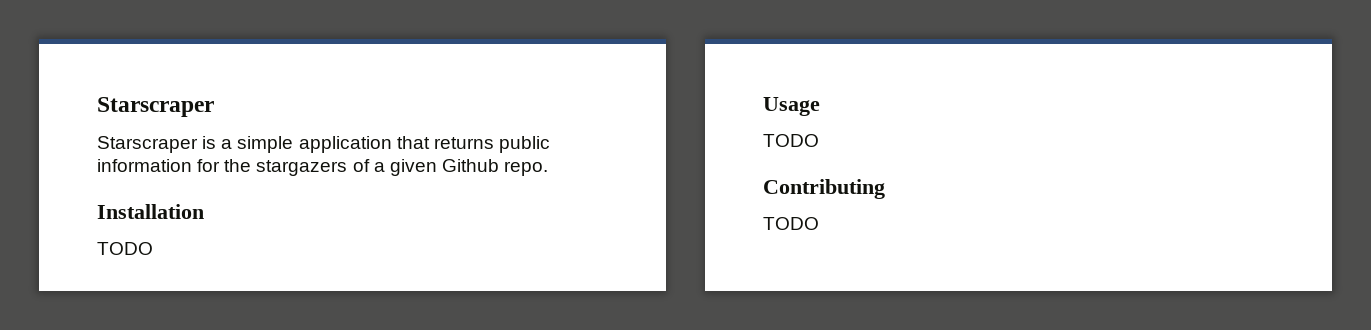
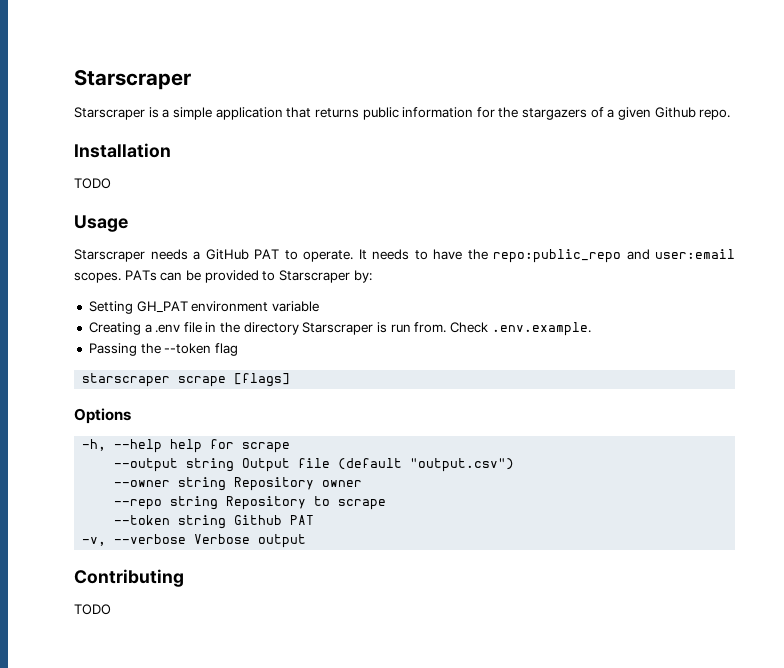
[763,134,819,147] TODO -> [74,249,735,263] [74,270,372,283] [88,301,319,314] [88,322,591,336] [88,343,238,356] [82,373,291,387] [74,408,131,424] [82,439,291,453] [114,458,515,472] [114,477,363,491] [114,496,387,510] [114,515,315,529] [82,534,307,548] Starscraper needs a GitHub PAT to operate. It needs to have the repo:public_repo and user:email scopes. PATs can be provided to Starscraper by: // Setting GH_PAT environment variable // Creating a .env file in the directory Starscraper is run from. Check .env.example. // Passing the --token flag // starscraper scrape [flags] // Options // -h, --help help for scrape // --output string Output file (default "output.csv") // --owner string Repository owner // --repo string Repository to scrape // --token string Github PAT // -v, --verbose Verbose output

